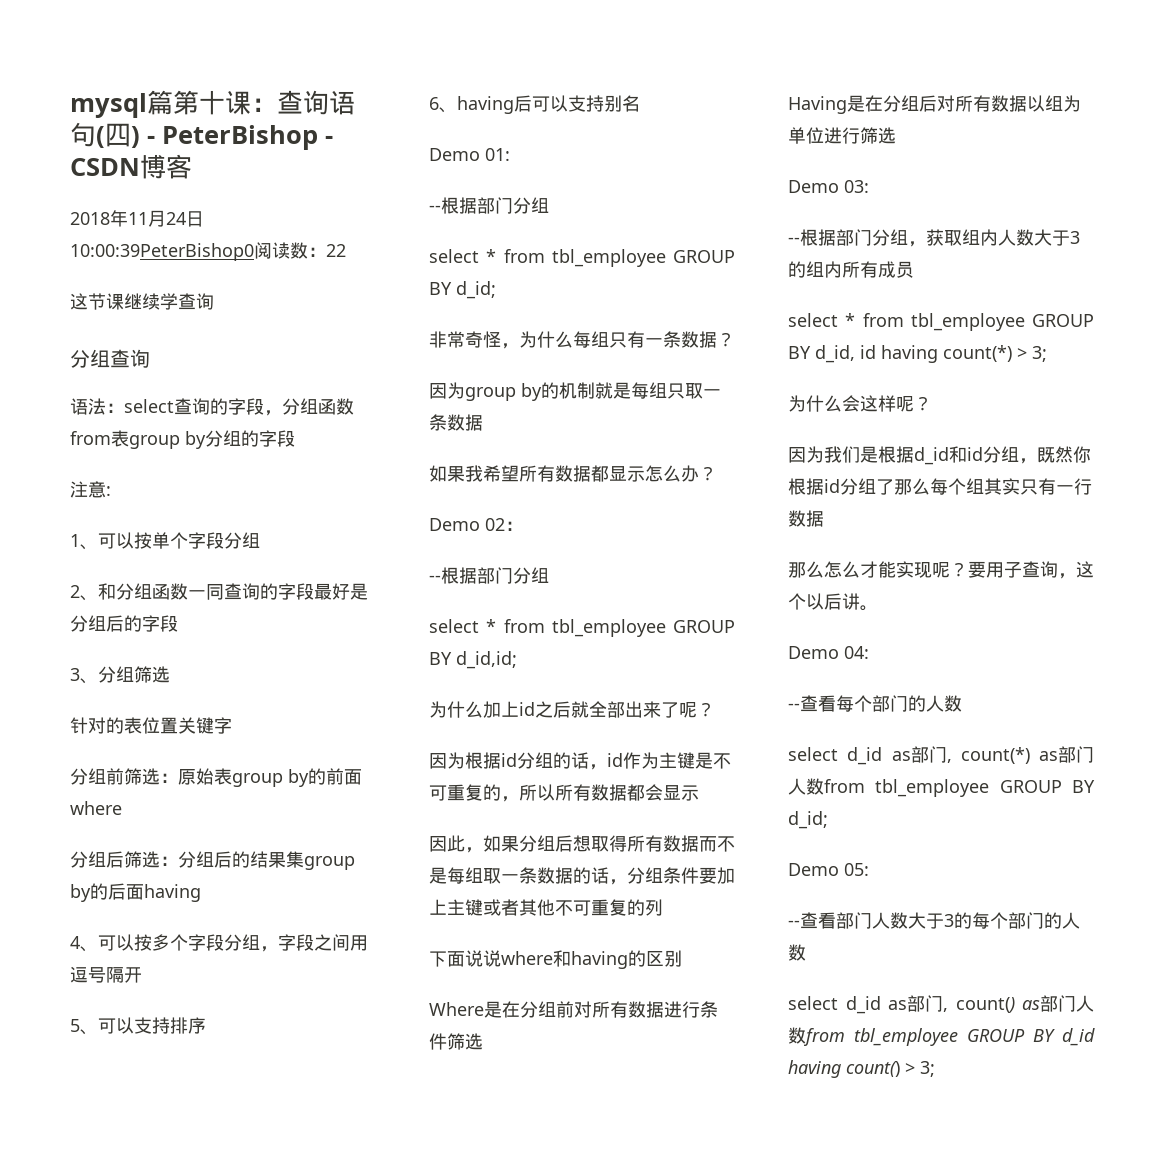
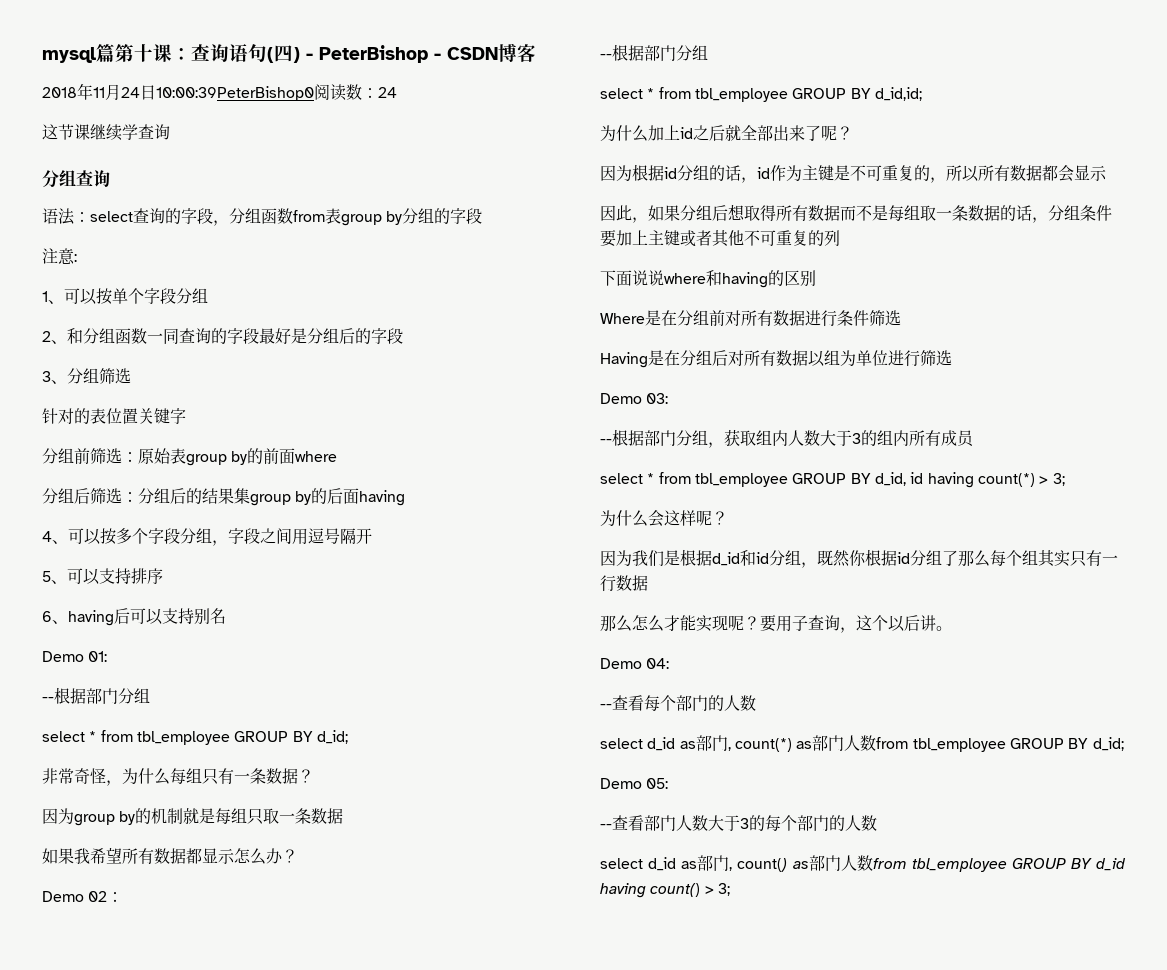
[326,244,346,257] 22 -> [378,87,397,98] 24

